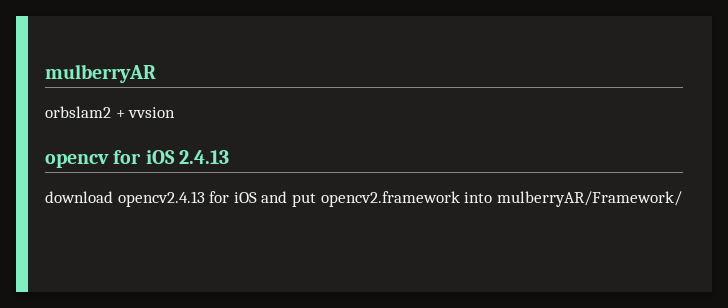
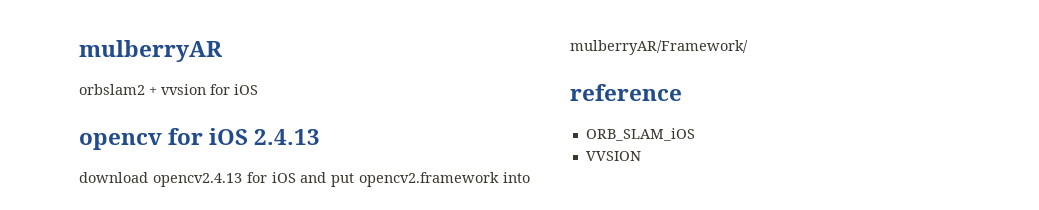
(176, 112) none -> [210,84,258,95] for iOS
(682, 199) none -> [570,84,682,101] [585,128,695,141] [585,151,641,161] // reference // ORB_SLAM_iOS // VVSION

